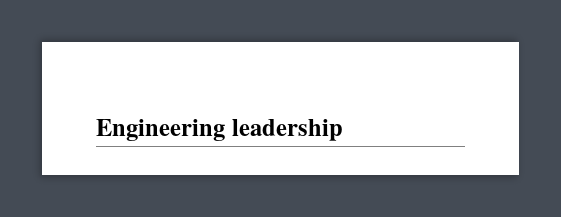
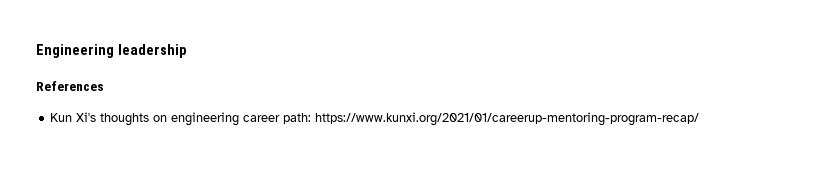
(343, 130) none -> [36,81,104,91] [50,112,700,126] // References // Kun Xi's thoughts on engineering career path: https://www.kunxi.org/2021/01/careerup-mentoring-program-recap/

